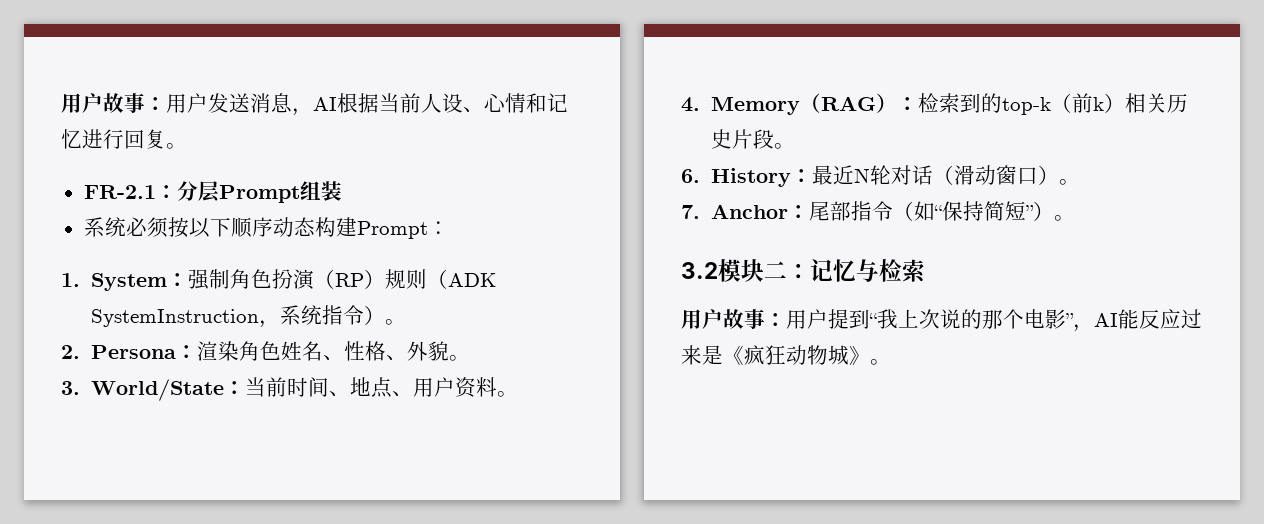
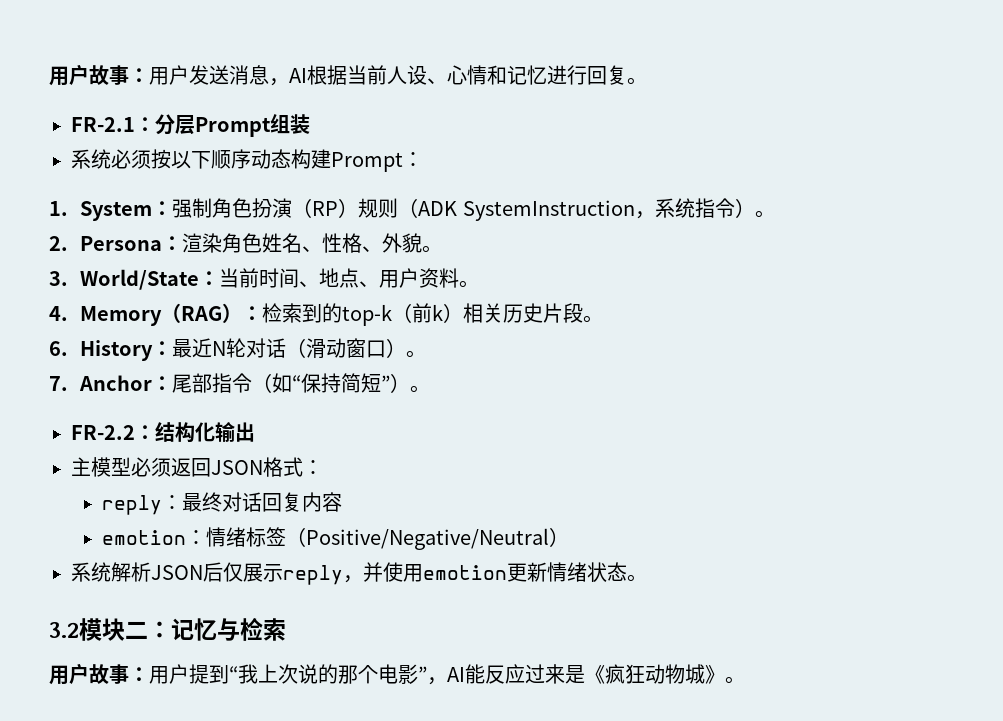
(1075, 218) none -> [71,422,255,443] [71,457,323,477] [102,492,343,515] [102,527,570,550] [71,562,647,585] // FR-2.2：结构化输出 // 主模型必须返回JSON格式： // reply：最终对话回复内容 // emotion：情绪标签（Positive/Negative/Neutral） // 系统解析JSON后仅展示reply，并使用emotion更新情绪状态。

